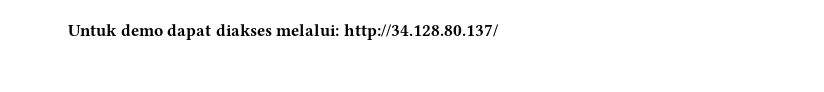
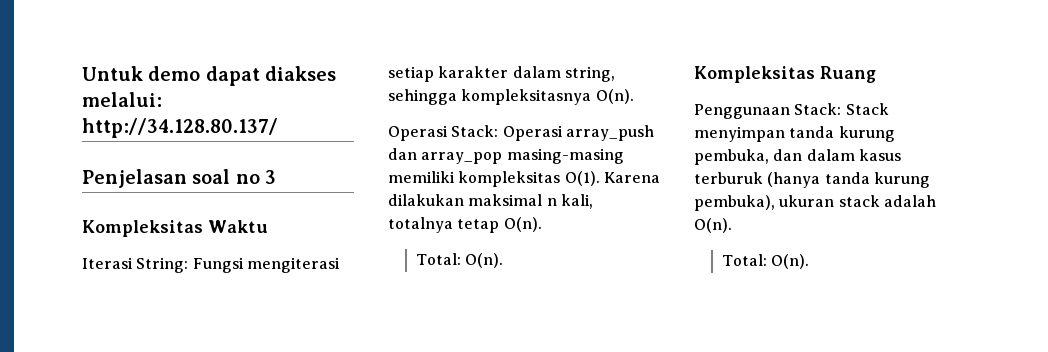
(499, 32) none -> [82,169,277,188] [82,220,268,237] [82,257,340,273] [388,66,615,82] [388,89,634,105] [388,125,654,141] [388,148,624,164] [388,171,660,187] [388,194,593,209] [388,217,542,233] [415,253,504,268] [694,66,876,83] [694,103,889,119] [694,126,895,142] [694,149,901,165] [694,172,930,188] [694,195,936,211] [694,218,732,233] [721,254,810,269] // Penjelasan soal no 3 // Kompleksitas Waktu // Iterasi String: Fungsi mengiterasi setiap karakter dalam string, sehingga kompleksitasnya O(n). // Operasi Stack: Operasi array_push dan array_pop masing-masing memiliki kompleksitas O(1). Karena dilakukan maksimal n kali, totalnya tetap O(n). // Total: O(n). // Kompleksitas Ruang // Penggunaan Stack: Stack menyimpan tanda kurung pembuka, dan dalam kasus terburuk (hanya tanda kurung pembuka), ukuran stack adalah O(n). // Total: O(n).

